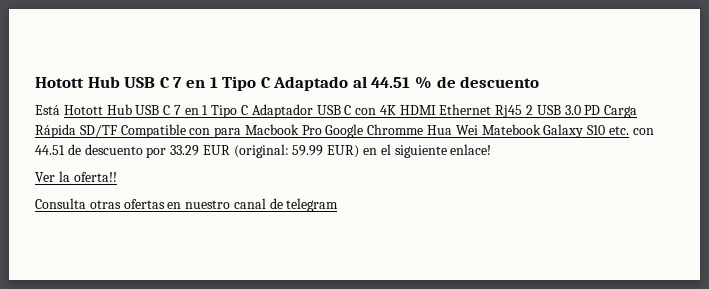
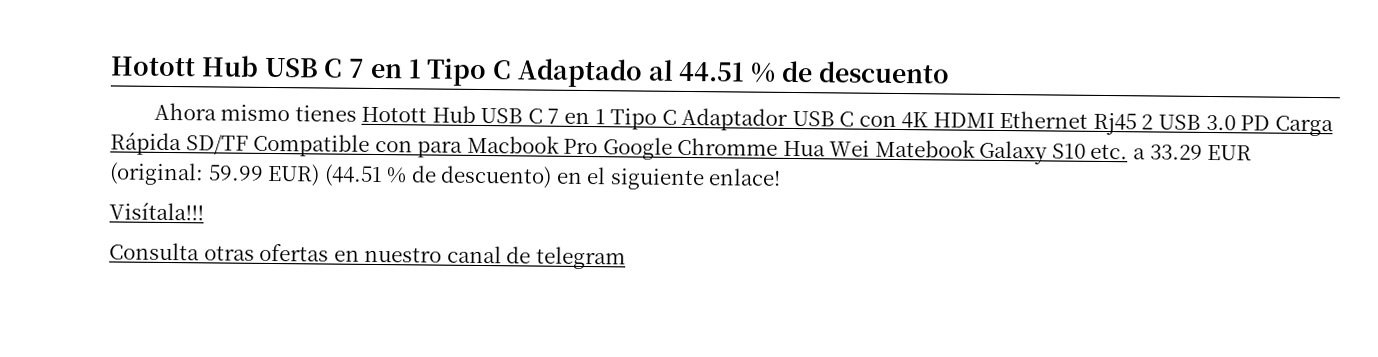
[35,105,60,115] Está -> [153,102,357,122] Ahora mismo tienes
[632,128,654,135] [35,144,167,158] con 44.51 de descuento por -> [1133,148,1147,160] a
(360, 151) none -> [323,164,553,189] (44.51 % de descuento)
[35,171,117,182] Ver la oferta!! -> [109,202,204,221] Visítala!!!

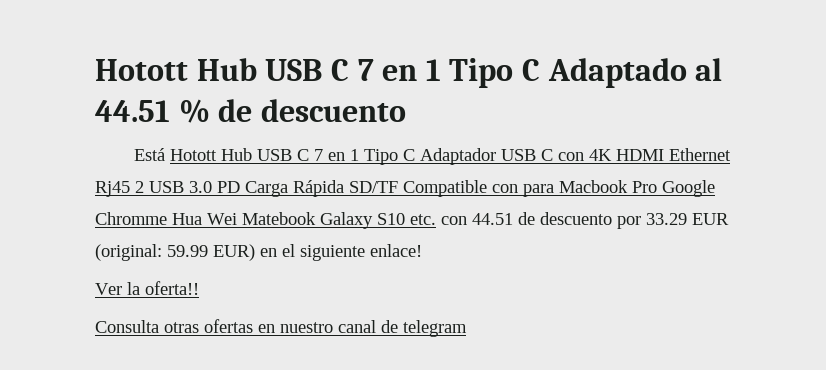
[153,102,357,122] Ahora mismo tienes -> [133,148,165,161] Está
[1133,148,1147,160] a -> [441,212,641,229] con 44.51 de descuento por
[323,164,553,189] (44.51 % de descuento) -> (255, 252) none
[109,202,204,221] Visítala!!! -> [95,281,199,295] Ver la oferta!!

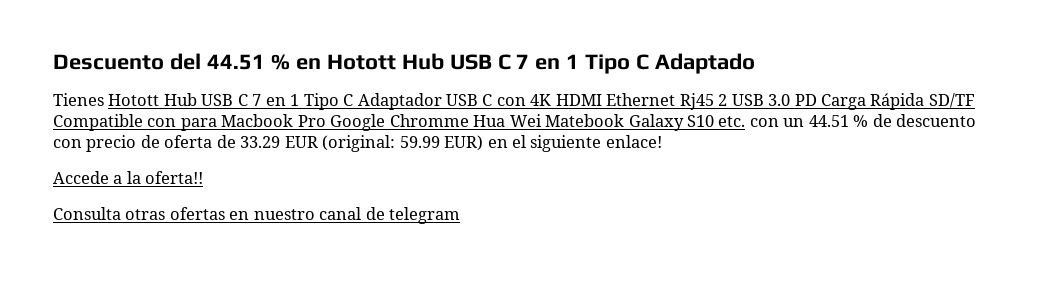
(95, 70) none -> [53,53,321,70] Descuento del 44.51 % en
[695,58,723,81] [95,99,406,123] [133,148,165,161] al 44.51 % de descuento // Está -> [53,93,104,106] // Tienes
[472,212,641,229] 44.51 de descuento por -> [783,114,977,127] [53,135,236,152] un 44.51 % de descuento con precio de oferta de
[95,283,122,295] Ver -> [53,171,123,184] Accede a

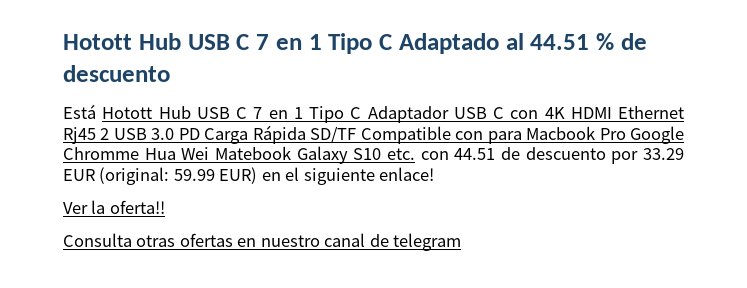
[53,53,321,70] Descuento del 44.51 % en -> (63, 42) none
[53,93,104,106] // Tienes -> [505,33,647,50] [63,65,170,82] [63,104,96,119] al 44.51 % de descuento // Está
[783,114,977,127] [53,135,236,152] un 44.51 % de descuento con precio de oferta de -> [454,147,639,164] 44.51 de descuento por
[53,171,123,184] Accede a -> [63,202,88,214] Ver

